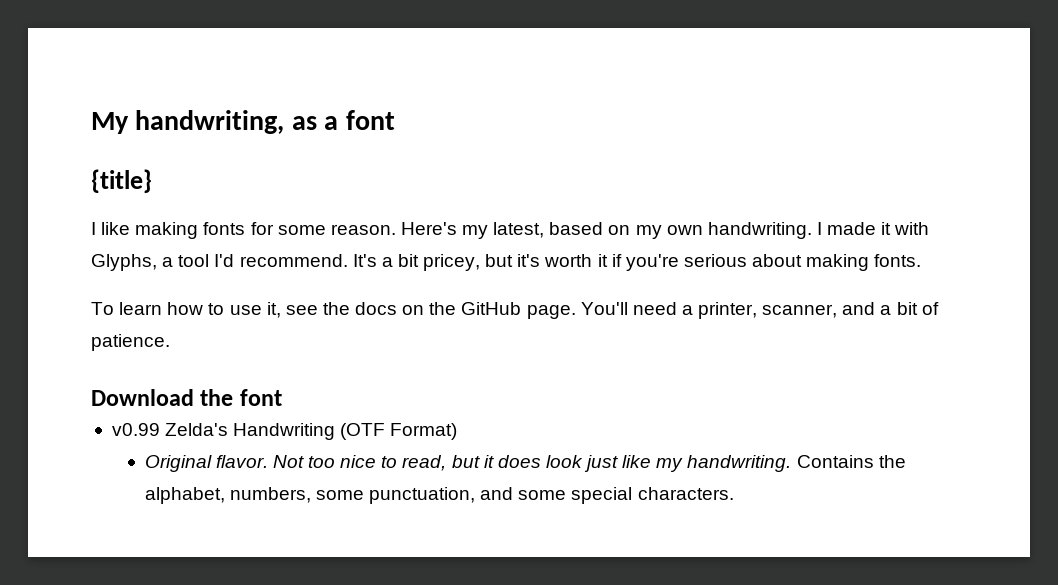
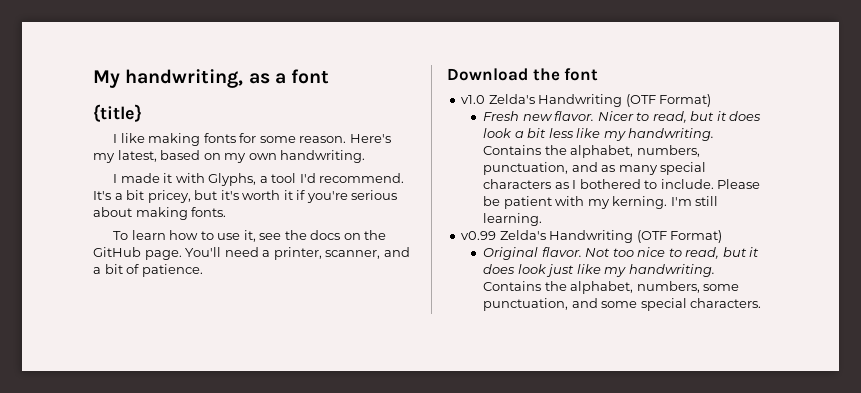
(812, 230) none -> (366, 156) //
(282, 397) none -> [461,94,712,107] [483,111,762,123] [483,128,715,141] [483,145,700,158] [483,162,707,175] [483,179,761,189] [483,196,719,209] [483,213,543,226] // v1.0 Zelda's Handwriting (OTF Format) // Fresh new flavor. Nicer to read, but it does look a bit less like my handwriting. Contains the alphabet, numbers, punctuation, and as many special characters as I bothered to include. Please be patient with my kerning. I'm still learning.

